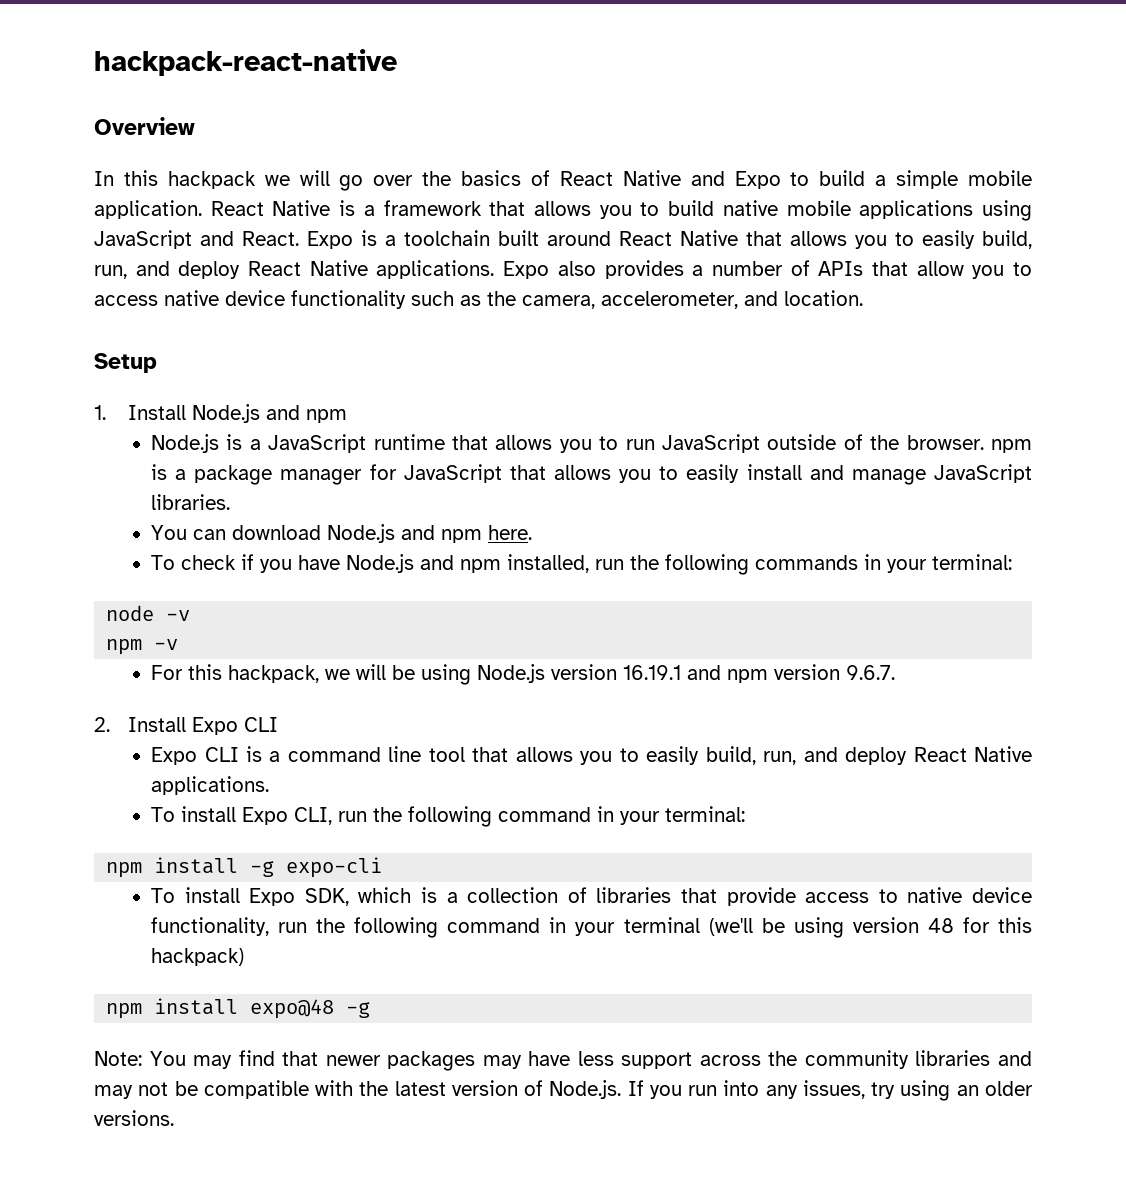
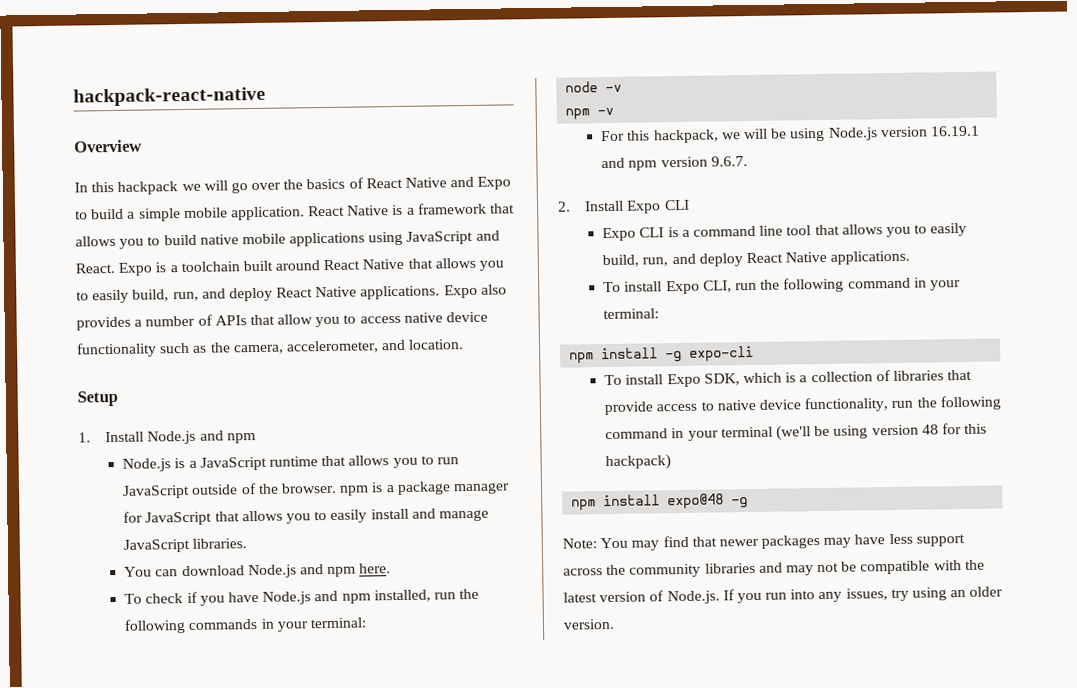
[94,1110,174,1126] versions. -> [563,618,615,630] version.

